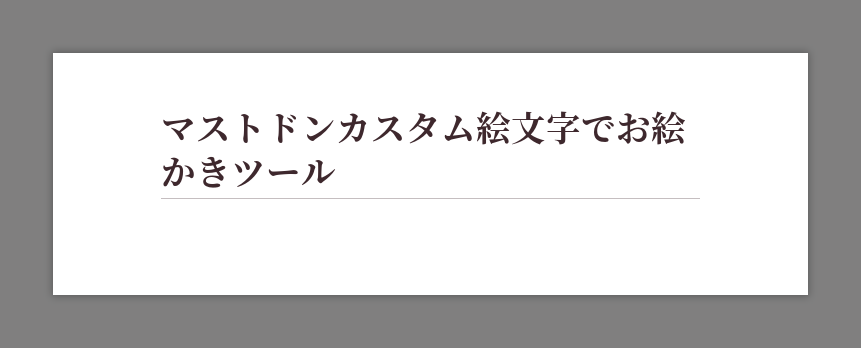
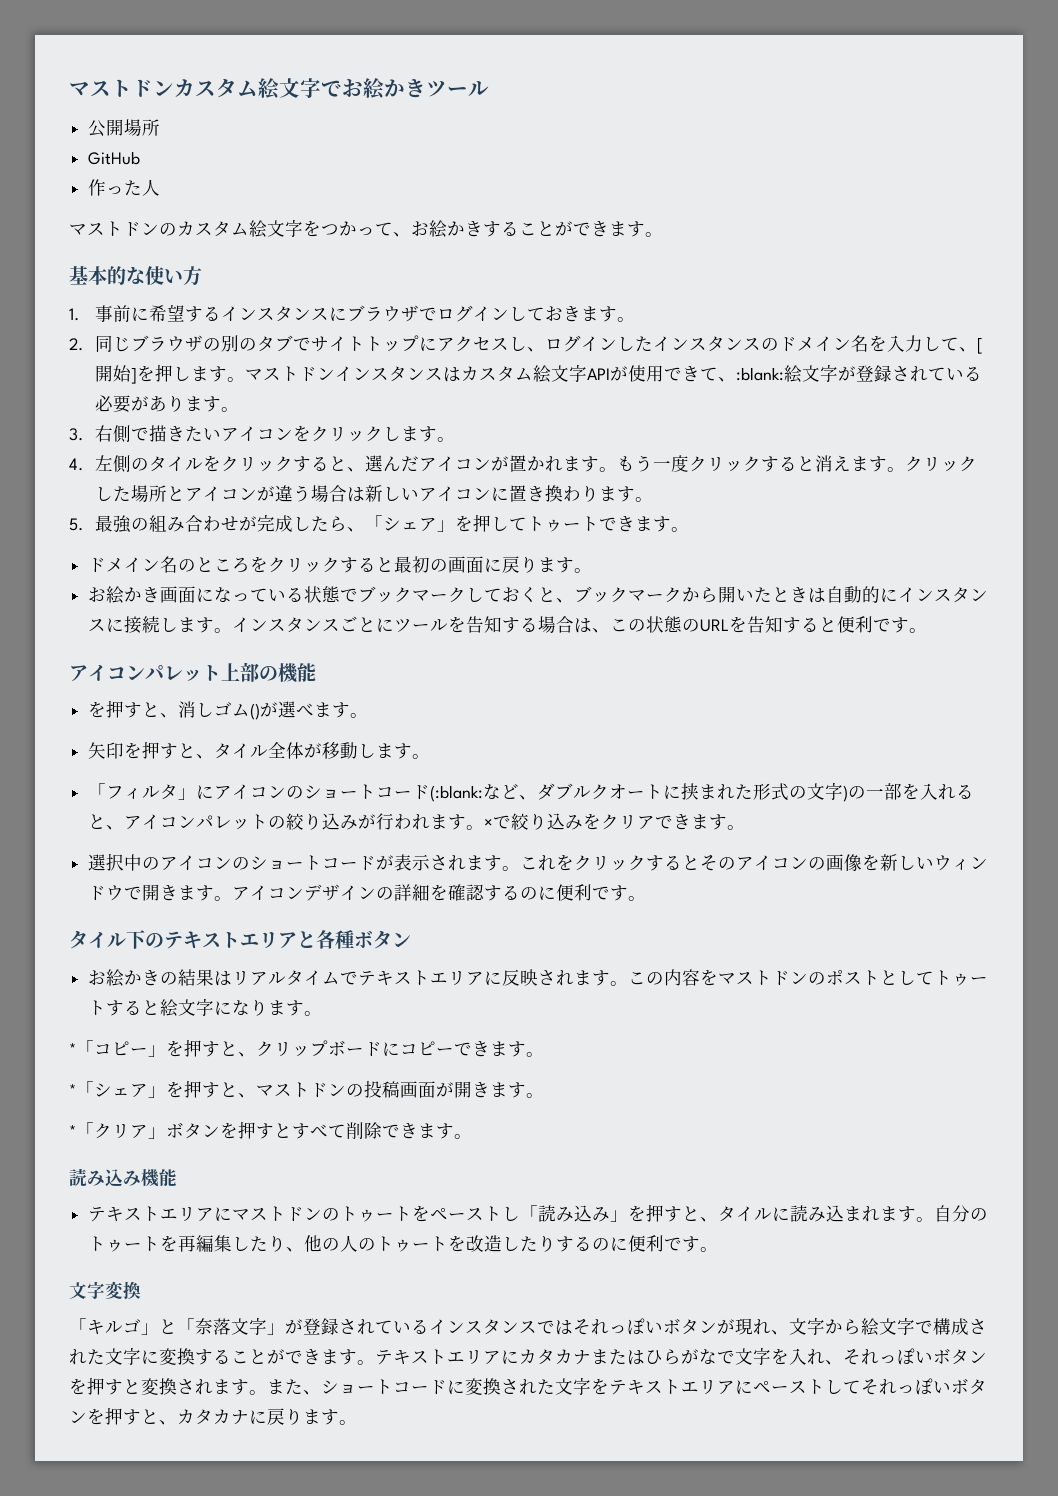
(336, 173) none -> [88,119,161,137] [88,151,141,165] [88,179,161,196] [69,219,663,238] [69,266,202,286] [69,304,635,322] [69,335,983,354] [94,364,982,384] [94,395,239,413] [69,425,455,443] [69,455,977,473] [94,485,653,502] [69,514,689,533] [88,556,593,573] [88,586,989,604] [88,616,928,634] [69,662,316,683] [88,700,369,720] [88,741,431,759] [88,782,975,802] [88,813,746,830] [88,853,989,872] [88,884,647,901] [69,930,411,949] [88,969,989,987] [88,998,323,1017] [69,1039,544,1057] [69,1080,544,1098] [69,1121,472,1139] [69,1168,177,1187] [88,1204,989,1222] [88,1235,719,1252] [69,1281,141,1299] [69,1317,987,1336] [69,1347,987,1365] [69,1377,987,1395] [69,1407,357,1425] // 公開場所 // GitHub // 作った人 // マストドンのカスタム絵文字をつかって、お絵かきすることができます。 // 基本的な使い方 // 1.事前に希望するインスタンスにブラウザでログインしておきます。 // 2.同じブラウザの別のタブでサイトトップにアクセスし、ログインしたインスタンスのドメイン名を入力して、[開始]を押します。マストドンインスタンスはカスタム絵文字APIが使用できて、:blank:絵文字が登録されている必要があります。 // 3.右側で描きたいアイコンをクリックします。 // 4.左側のタイルをクリックすると、選んだアイコンが置かれます。もう一度クリックすると消えます。クリックした場所とアイコンが違う場合は新しいアイコンに置き換わります。 // 5.最強の組み合わせが完成したら、「シェア」を押してトゥートできます。 // ドメイン名のところをクリックすると最初の画面に戻ります。 // お絵かき画面になっている状態でブックマークしておくと、ブックマークから開いたときは自動的にインスタンスに接続します。インスタンスごとにツールを告知する場合は、この状態のURLを告知すると便利です。 // アイコンパレット上部の機能 // を押すと、消しゴム()が選べます。 // 矢印を押すと、タイル全体が移動します。 // 「フィルタ」にアイコンのショートコード(:blank:など、ダブルクオートに挟まれた形式の文字)の一部を入れると、アイコンパレットの絞り込みが行われます。×で絞り込みをクリアできます。 // 選択中のアイコンのショートコードが表示されます。これをクリックするとそのアイコンの画像を新しいウィンドウで開きます。アイコンデザインの詳細を確認するのに便利です。 // タイル下のテキストエリアと各種ボタン // お絵かきの結果はリアルタイムでテキストエリアに反映されます。この内容をマストドンのポストとしてトゥートすると絵文字になります。 // *「コピー」を押すと、クリップボードにコピーできます。 // *「シェア」を押すと、マストドンの投稿画面が開きます。 // *「クリア」ボタンを押すとすべて削除できます。 // 読み込み機能 // テキストエリアにマストドンのトゥートをペーストし「読み込み」を押すと、タイルに読み込まれます。自分のトゥートを再編集したり、他の人のトゥートを改造したりするのに便利です。 // 文字変換 // 「キルゴ」と「奈落文字」が登録されているインスタンスではそれっぽいボタンが現れ、文字から絵文字で構成された文字に変換することができます。テキストエリアにカタカナまたはひらがなで文字を入れ、それっぽいボタンを押すと変換されます。また、ショートコードに変換された文字をテキストエリアにペーストしてそれっぽいボタンを押すと、カタカナに戻ります。

